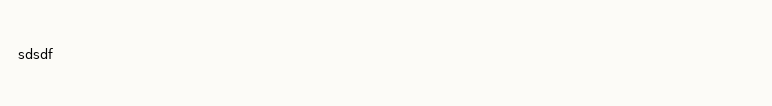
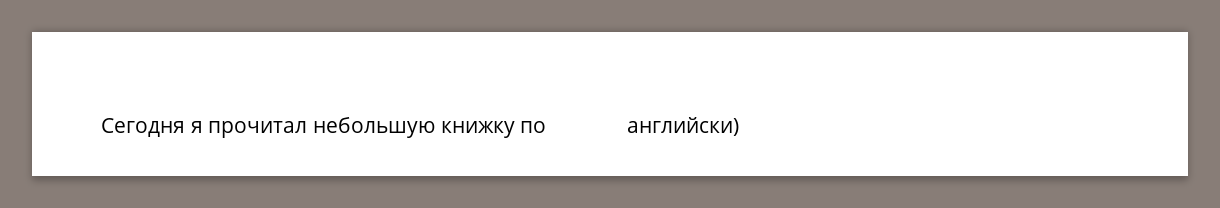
[18,48,53,59] sdsdf -> [101,117,739,138] Сегодня я прочитал небольшую книжку по английски)

